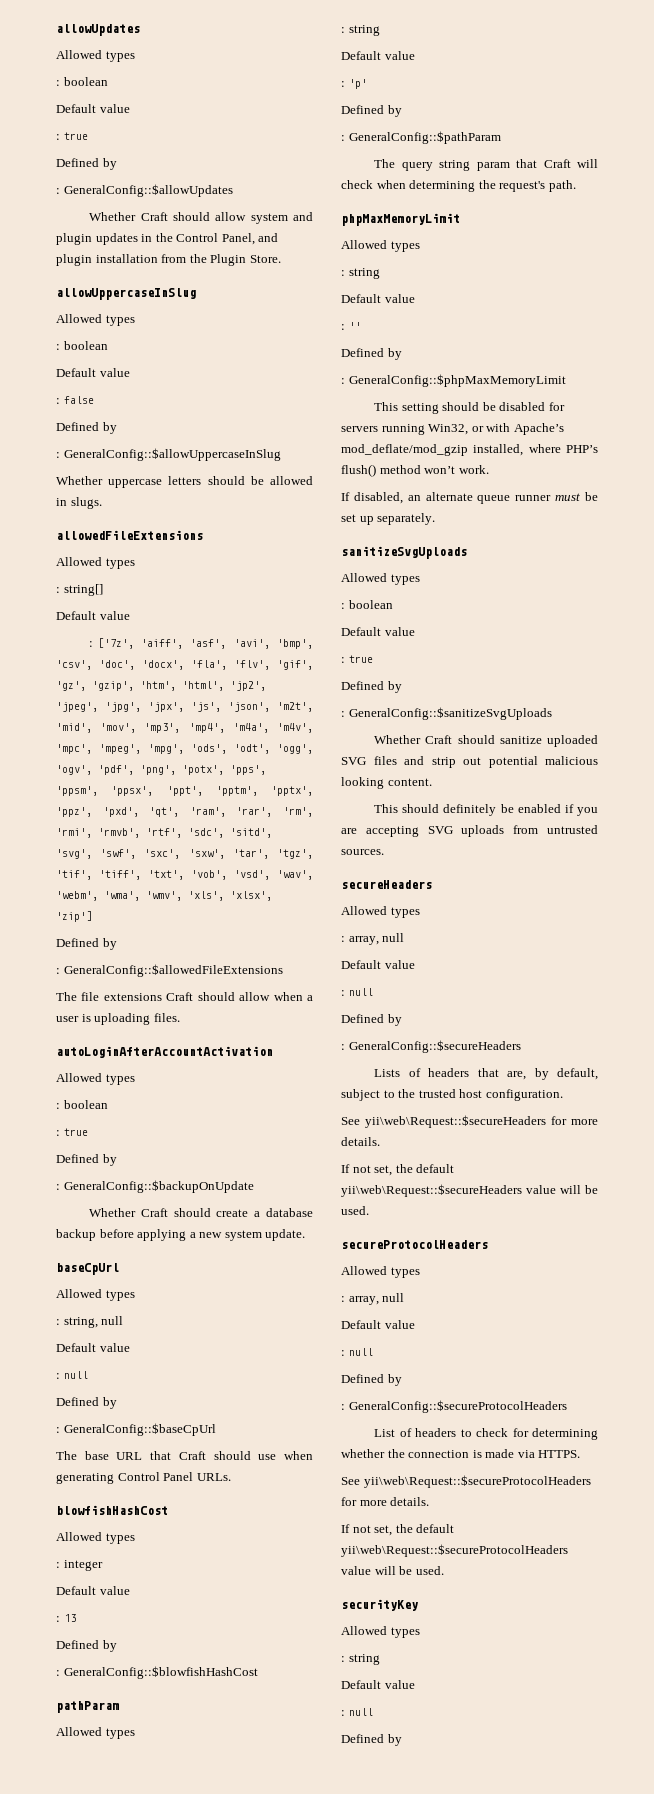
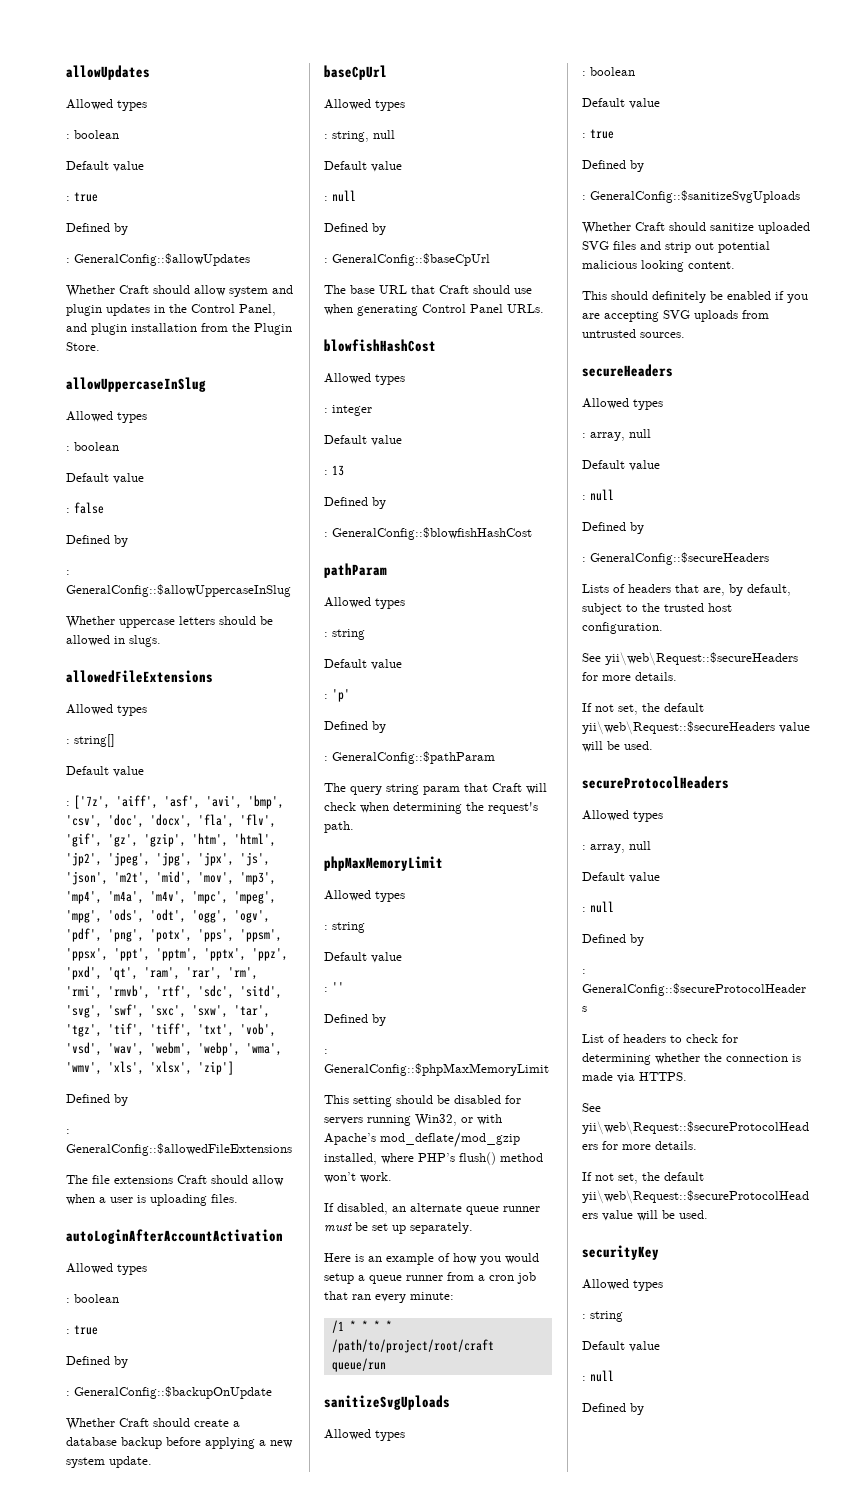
(98, 896) none -> [198,1042,240,1056] 'webp',
(436, 519) none -> [324,1253,539,1265] [324,1272,536,1284] [324,1291,454,1303] [331,1320,392,1333] [331,1339,494,1353] [331,1358,386,1372] // Here is an example of how you would setup a queue runner from a cron job that ran every minute: // /1 * * * * /path/to/project/root/craft queue/run

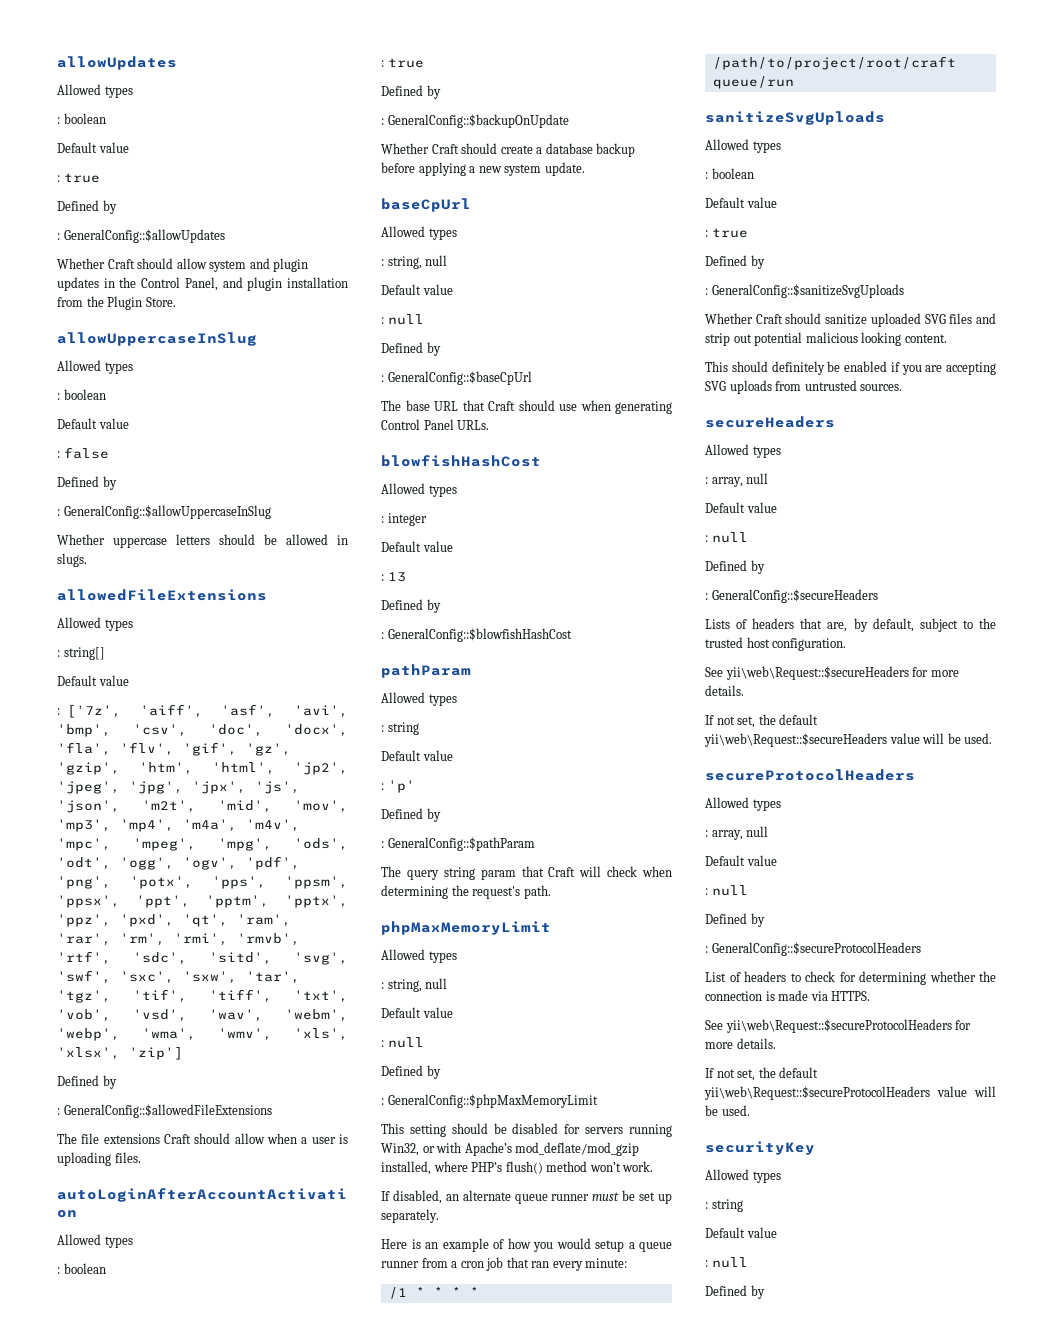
[332,922,365,933] [324,952,402,963] [324,982,344,992] string // Default value // : '' -> [387,978,448,992] [381,1007,453,1018] [381,1037,424,1048] string, null // Default value // : null

